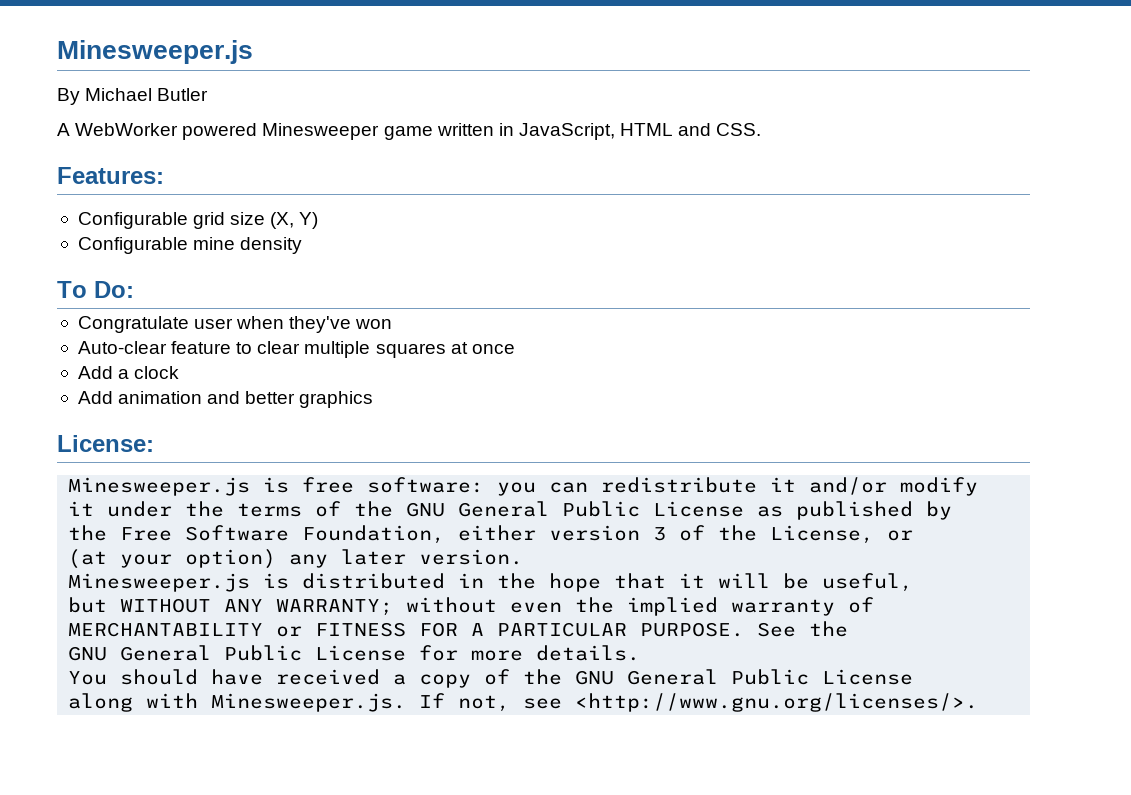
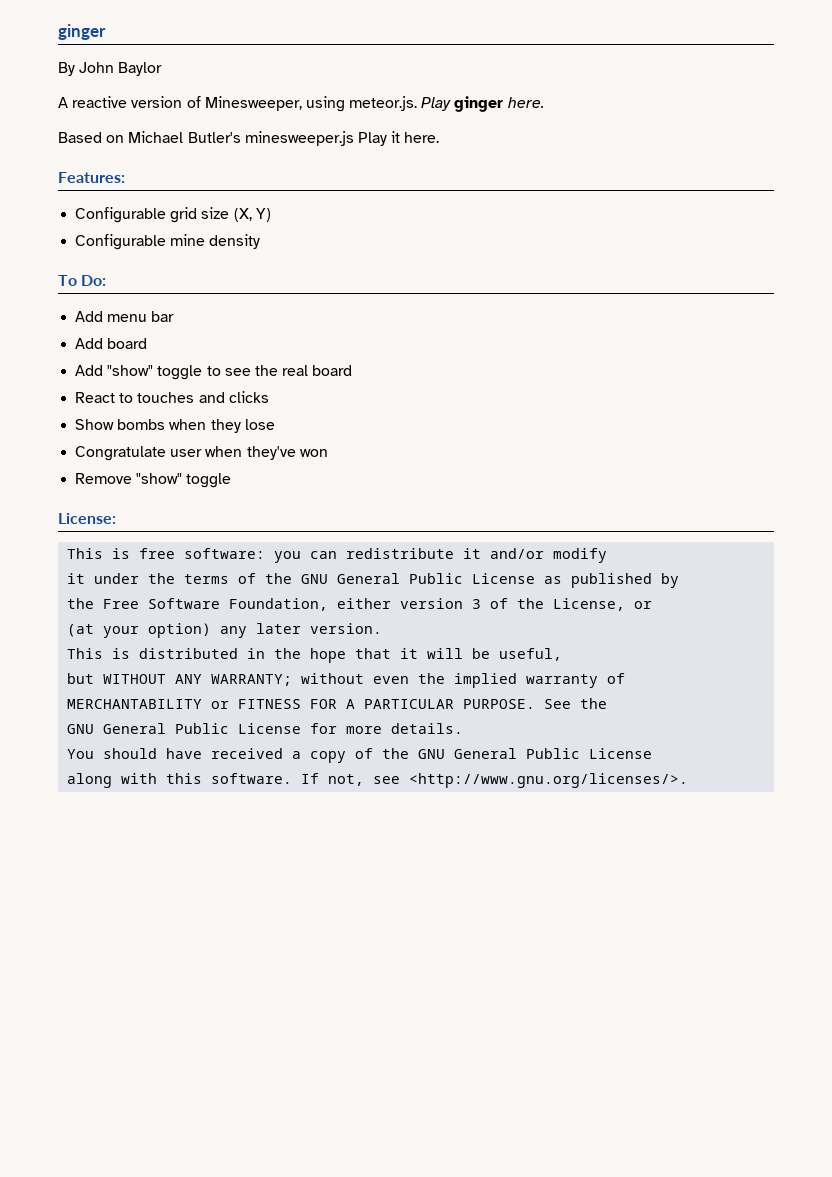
[57,40,253,64] Minesweeper.js -> [58,24,106,40] ginger
[85,88,209,101] [57,123,762,140] Michael Butler // A WebWorker powered Minesweeper game written in JavaScript, HTML and CSS. -> [79,62,163,76] [58,96,544,112] [58,131,440,146] John Baylor // A reactive version of Minesweeper, using meteor.js. Play ginger here. // Based on Michael Butler's minesweeper.js Play it here.
(134, 289) none -> [75,311,175,322] [75,338,148,349] [75,365,353,380] [75,391,269,403] [75,419,275,433] // Add menu bar // Add board // Add "show" toggle to see the real board // React to touches and clicks // Show bombs when they lose
[77,341,515,358] [77,366,180,379] [77,391,374,408] Auto-clear feature to clear multiple squares at once // Add a clock // Add animation and better graphics -> [75,473,232,488] Remove "show" toggle
[68,477,251,496] Minesweeper.js -> [67,548,104,559] This
[68,573,251,592] Minesweeper.js -> [67,648,104,659] This
[211,693,407,712] Minesweeper.js. -> [166,773,293,784] this software.

